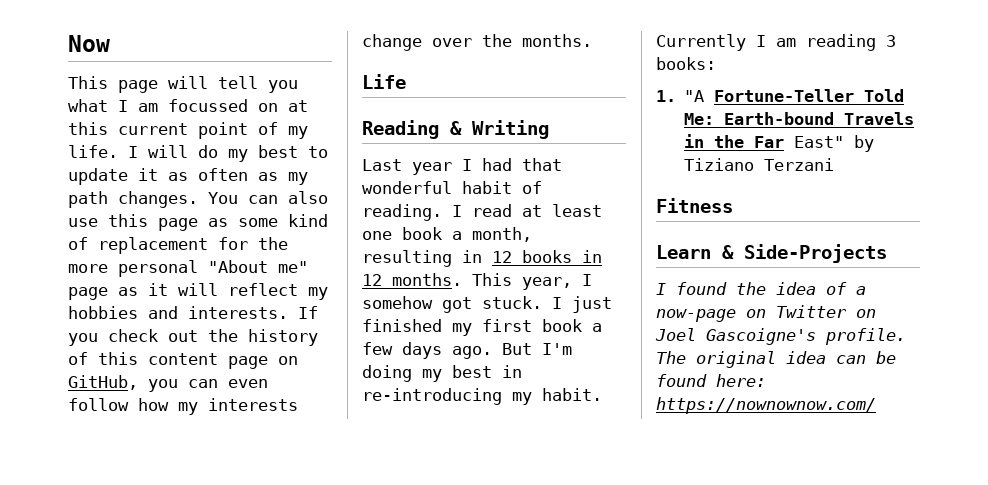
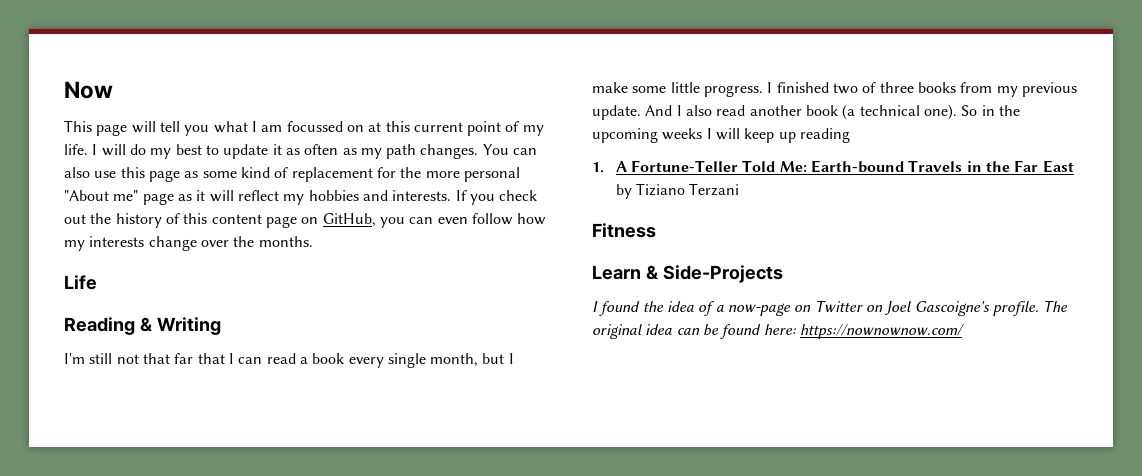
[362,158,562,175] [362,181,542,194] [362,204,602,221] [362,227,532,242] [362,250,602,267] [362,273,592,290] [362,296,612,313] [362,319,602,336] [362,342,572,359] [362,365,522,382] [362,388,602,405] [656,34,796,51] Last year I had that wonderful habit of reading. I read at least one book a month, resulting in 12 books in 12 months. This year, I somehow got stuck. I just finished my first book a few days ago. But I'm doing my best in re-introducing my habit. Currently I am -> [64,353,514,368] [592,82,1077,97] [592,104,1020,120] [592,128,796,143] I'm still not that far that I can read a book every single month, but I make some little progress. I finished two of three books from my previous update. And I also read another book (a technical one). So in the upcoming weeks I will keep up
[886,35,896,47] [656,57,716,70] 3 books: -> (850, 135) none
[684,90,705,102] "A -> [615,161,627,172] A
[794,136,845,148] East" -> [1042,160,1074,173] East

